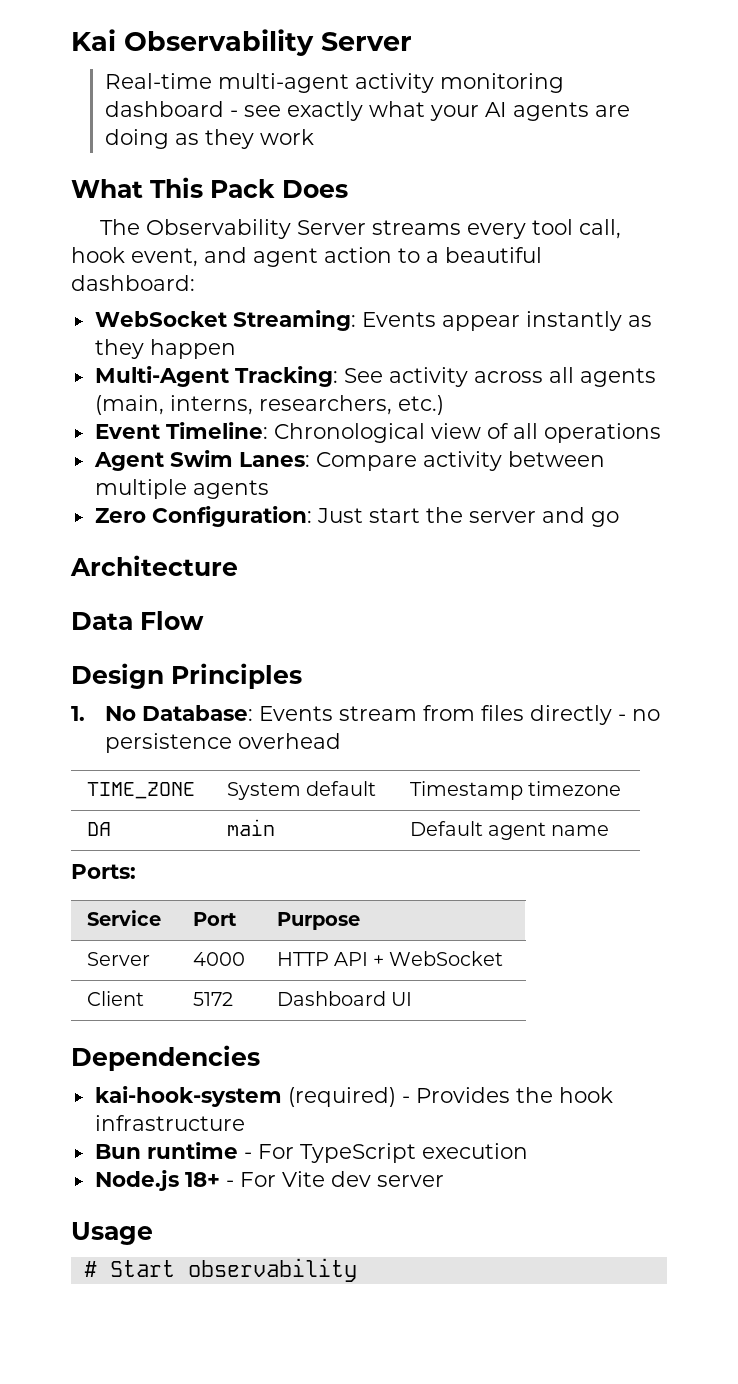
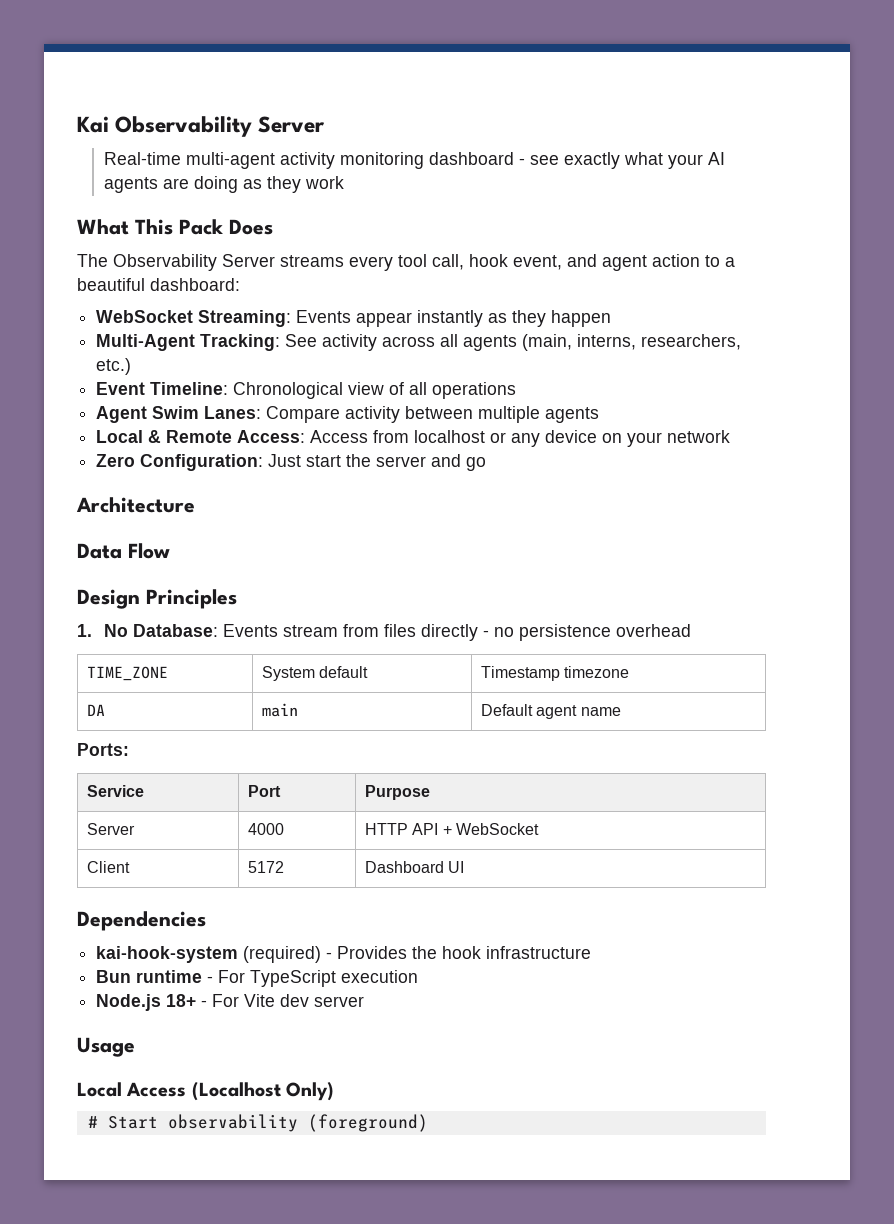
(269, 489) none -> [96,430,731,447] // Local & Remote Access: Access from localhost or any device on your network
(153, 1233) none -> [77,1082,335,1101] // Local Access (Localhost Only)
(357, 1270) none -> [307,1114,428,1132] (foreground)

